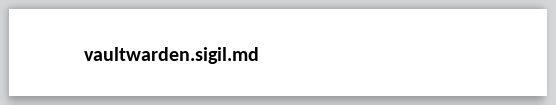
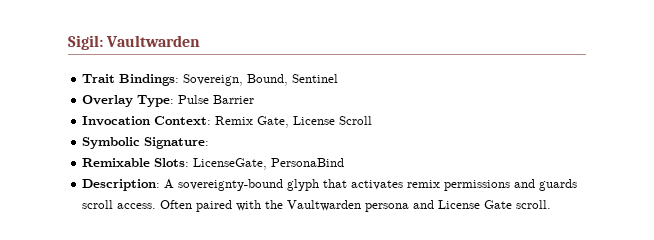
[84,47,259,64] vaultwarden.sigil.md -> [68,35,201,50] [82,74,339,86] [82,95,255,107] [82,116,373,128] [82,137,210,149] [82,158,345,170] [82,179,578,191] [82,200,552,212] Sigil: Vaultwarden // Trait Bindings: Sovereign, Bound, Sentinel // Overlay Type: Pulse Barrier // Invocation Context: Remix Gate, License Scroll // Symbolic Signature: // Remixable Slots: LicenseGate, PersonaBind // Description: A sovereignty-bound glyph that activates remix permissions and guards scroll access. Often paired with the Vaultwarden persona and License Gate scroll.

